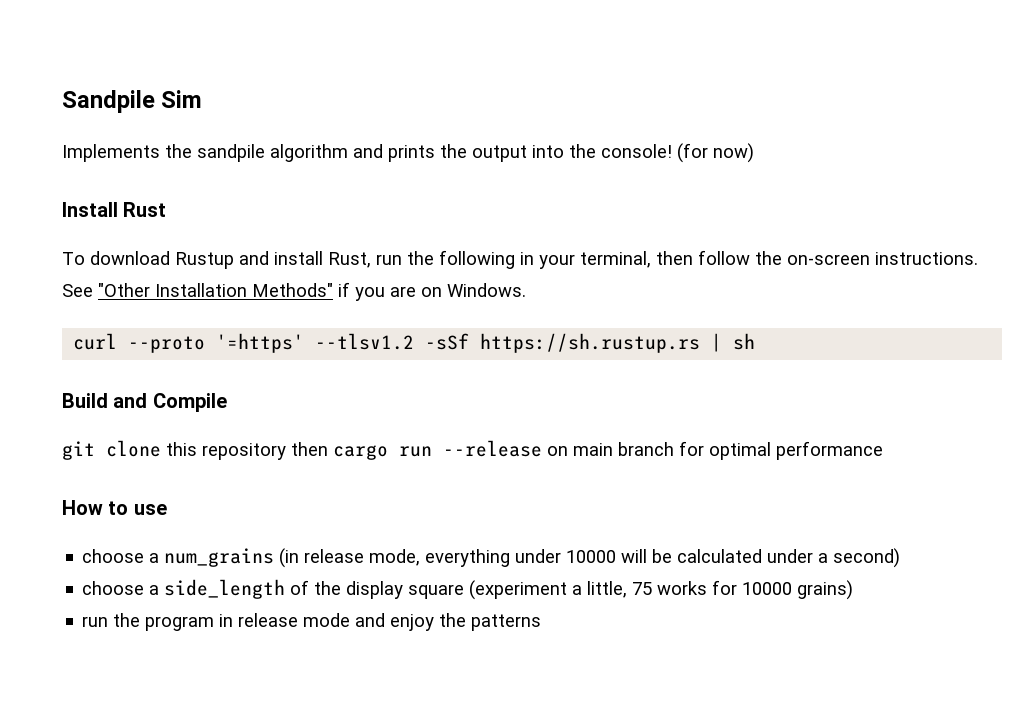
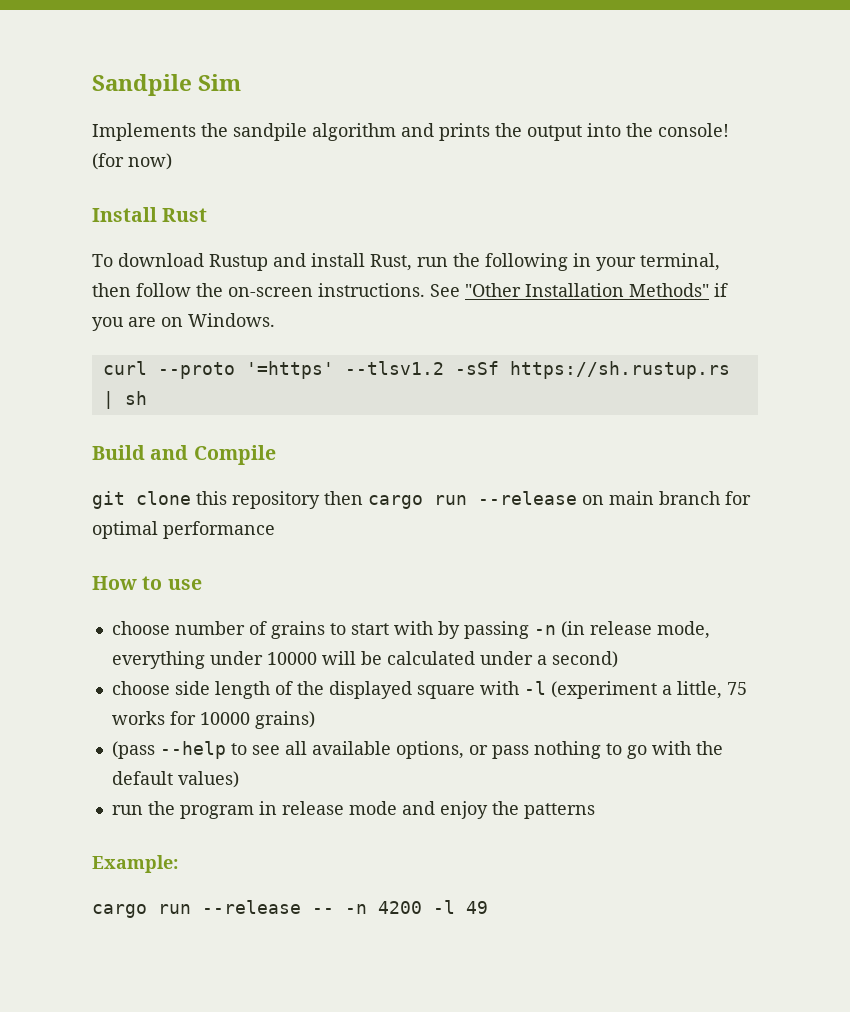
[149,548,275,567] a num_grains -> [174,621,556,639] number of grains to start with by passing -n
[149,579,465,599] a side_length of the display square -> [174,681,546,699] side length of the displayed square with -l
(854, 590) none -> [111,741,723,759] [111,771,239,788] // (pass --help to see all available options, or pass nothing to go with the default values)
(542, 622) none -> [92,855,178,873] [92,900,488,918] // Example: // cargo run --release -- -n 4200 -l 49

